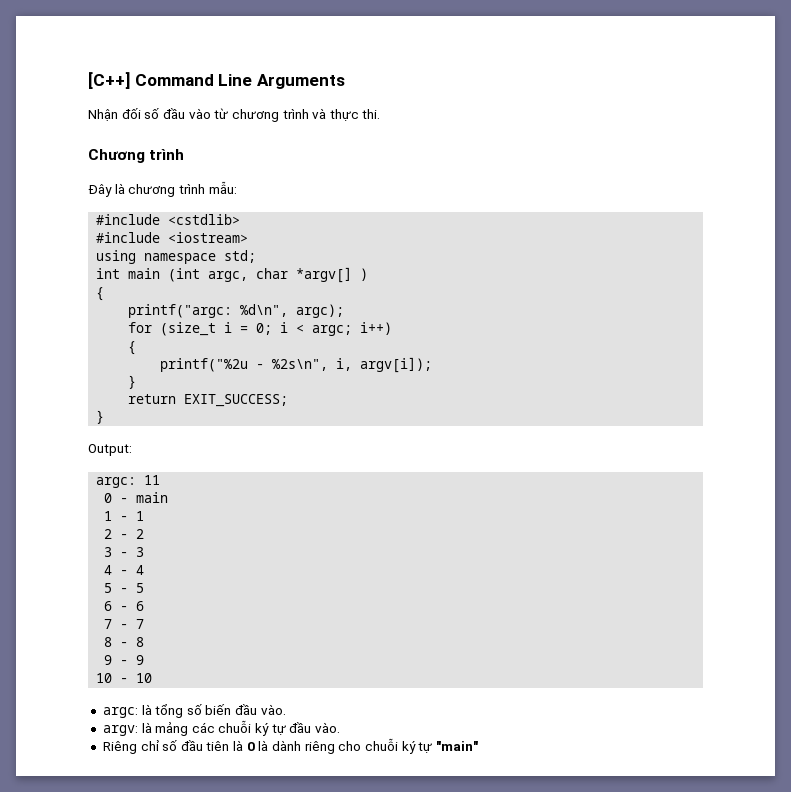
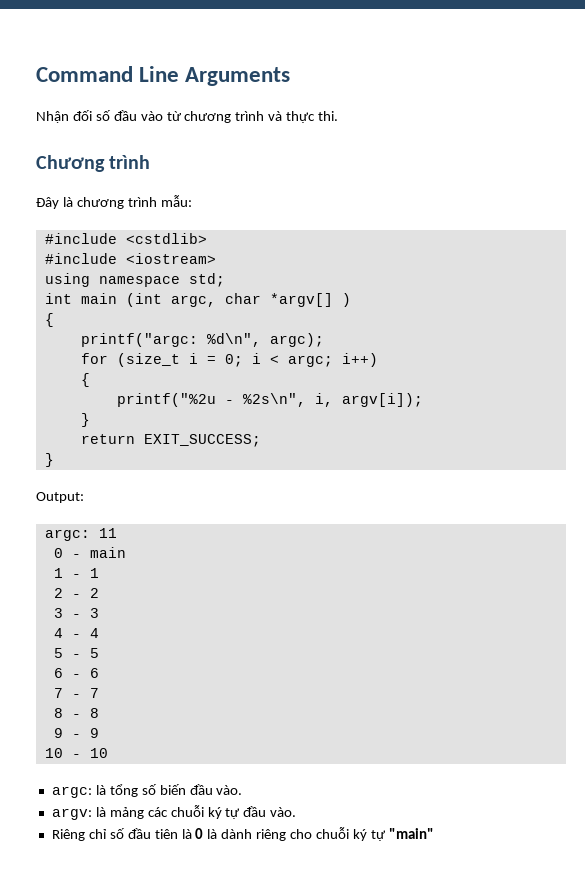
[88,72,130,89] [C++] -> (36, 74) none

